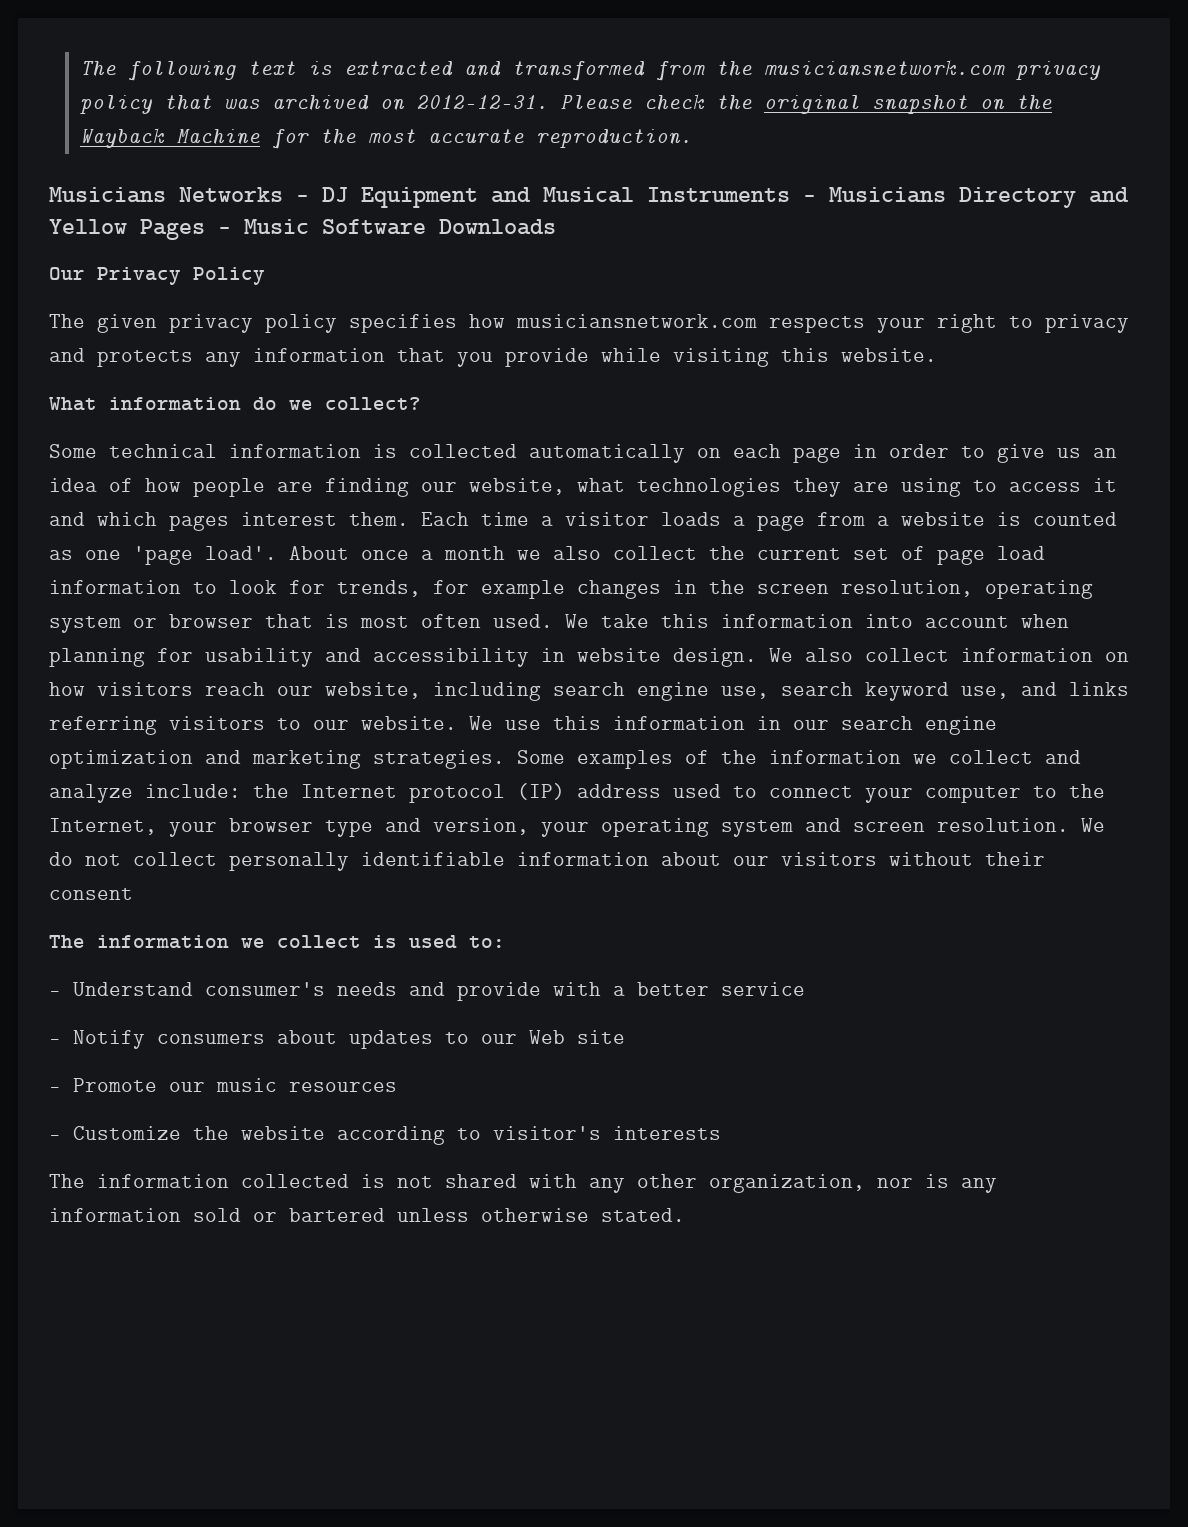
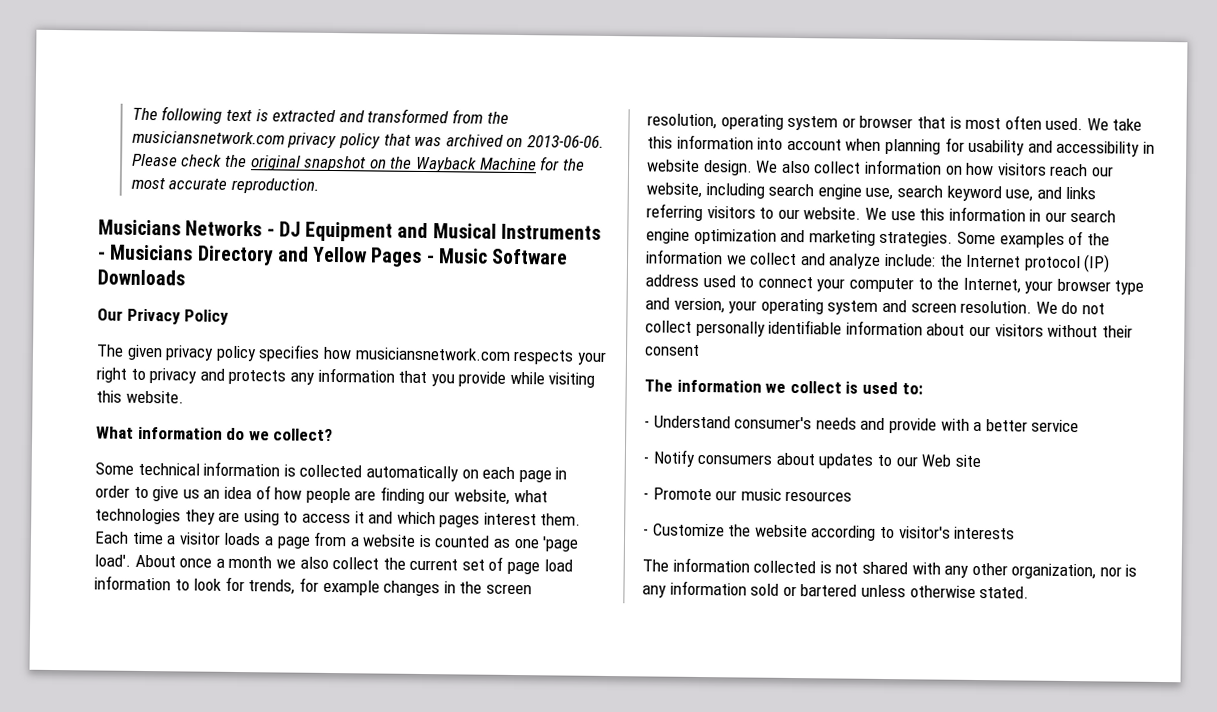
[416,95,549,109] 2012-12-31. -> [526,135,604,148] 2013-06-06.

